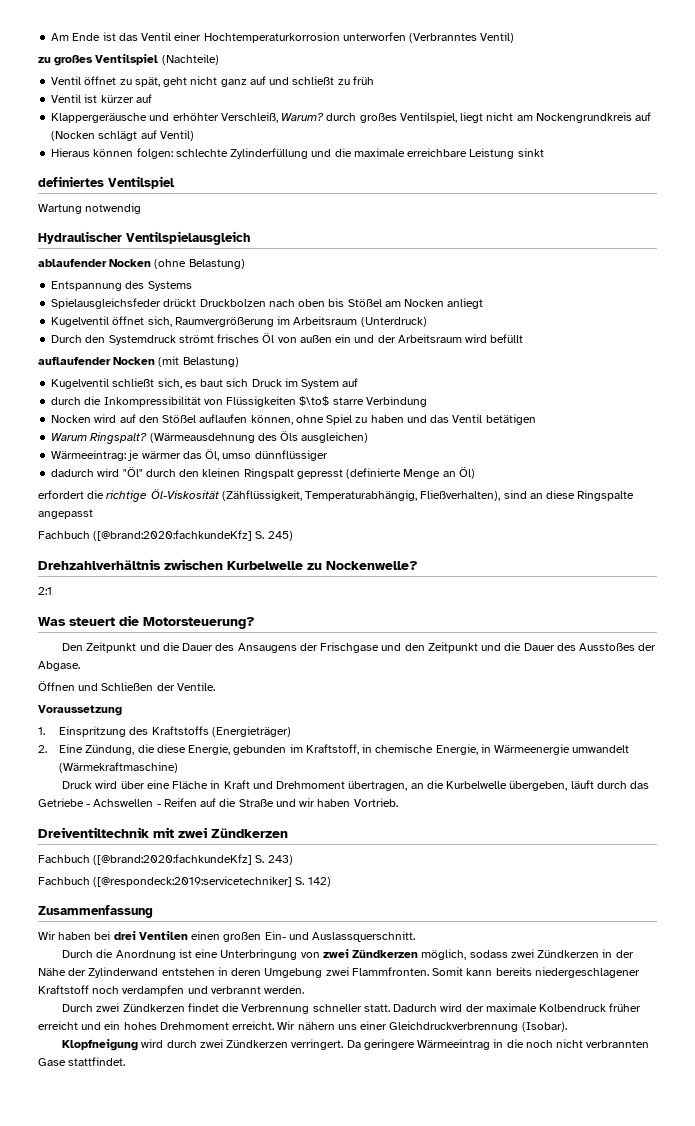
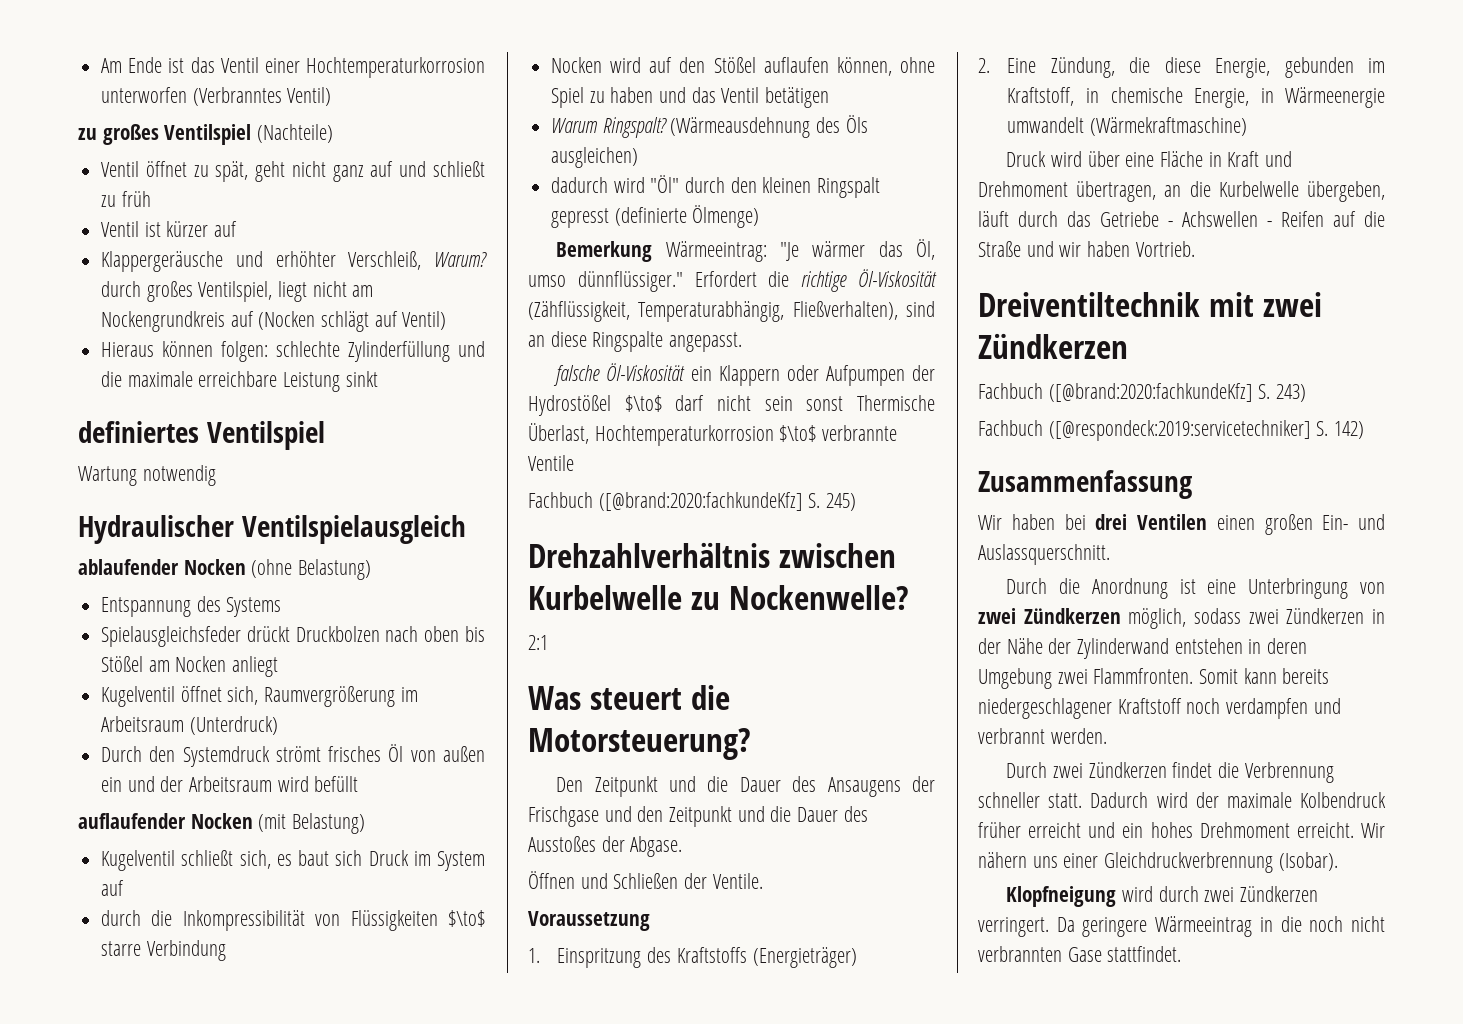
[51,449,328,461] // Wärmeeintrag: je wärmer das Öl, umso dünnflüssiger -> (639, 157) none
[403,467,475,479] [38,490,84,499] Menge an Öl) // erfordert -> [692,205,760,228] [556,239,935,262] [528,271,757,292] Ölmenge) // Bemerkung Wärmeeintrag: "Je wärmer das Öl, umso dünnflüssiger." Erfordert
[38,509,93,519] angepasst -> [669,332,743,352] [553,363,935,386] [528,395,935,416] [528,423,898,446] [528,455,574,471] angepasst. // falsche Öl-Viskosität ein Klappern oder Aufpumpen der Hydrostößel $\to$ darf nicht sein sonst Thermische Überlast, Hochtemperaturkorrosion $\to$ verbrannte Ventile

